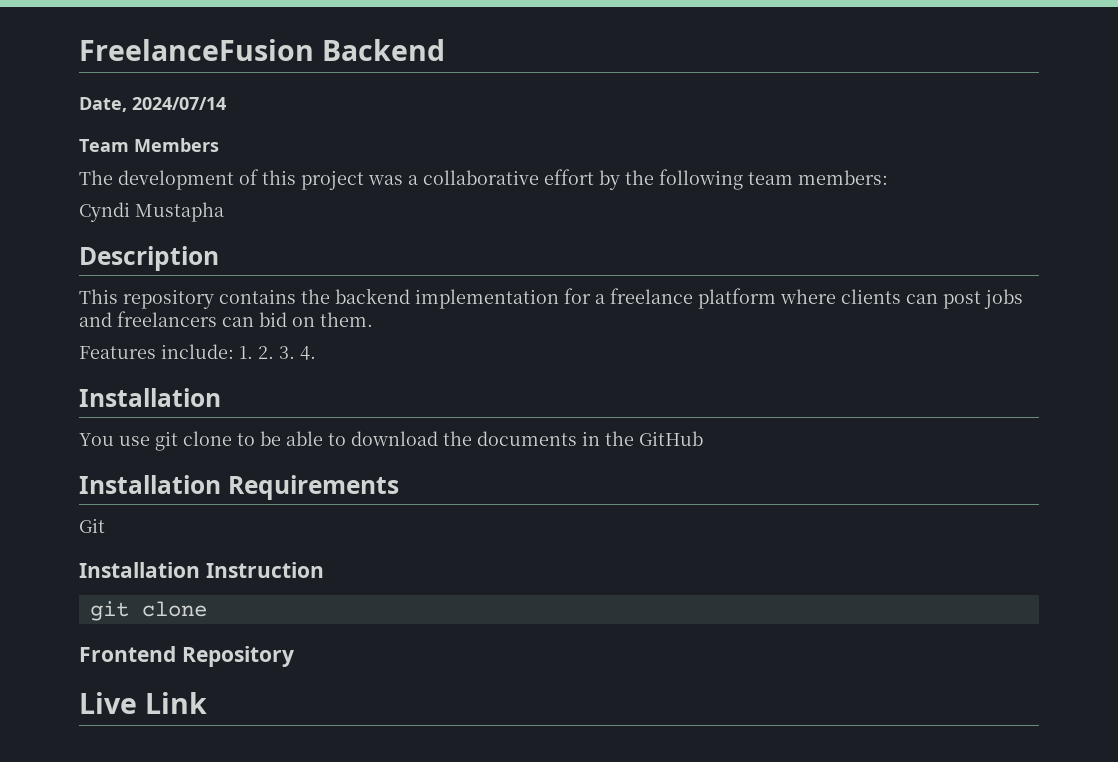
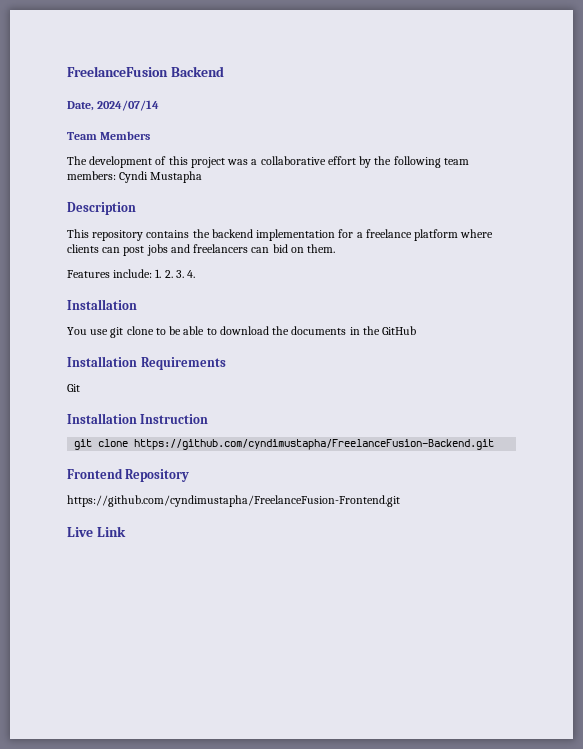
(888, 177) // -> (116, 175) none
(207, 609) none -> [134,439,495,450] https://github.com/cyndimustapha/FreelanceFusion-Backend.git
(294, 656) none -> [67,495,400,507] // https://github.com/cyndimustapha/FreelanceFusion-Frontend.git

